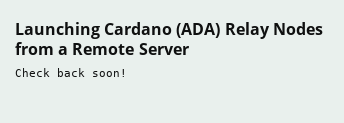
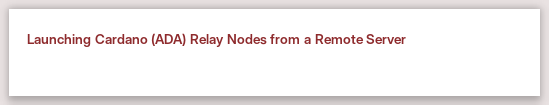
[15,68,127,77] // Check back soon! -> (407, 39) none

